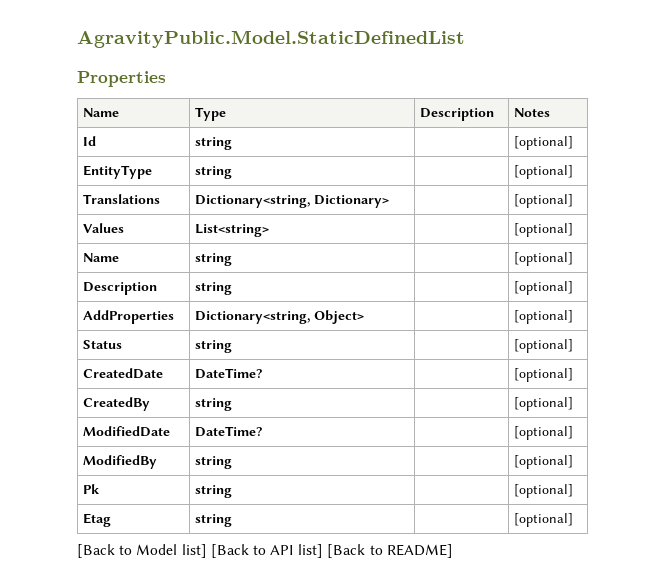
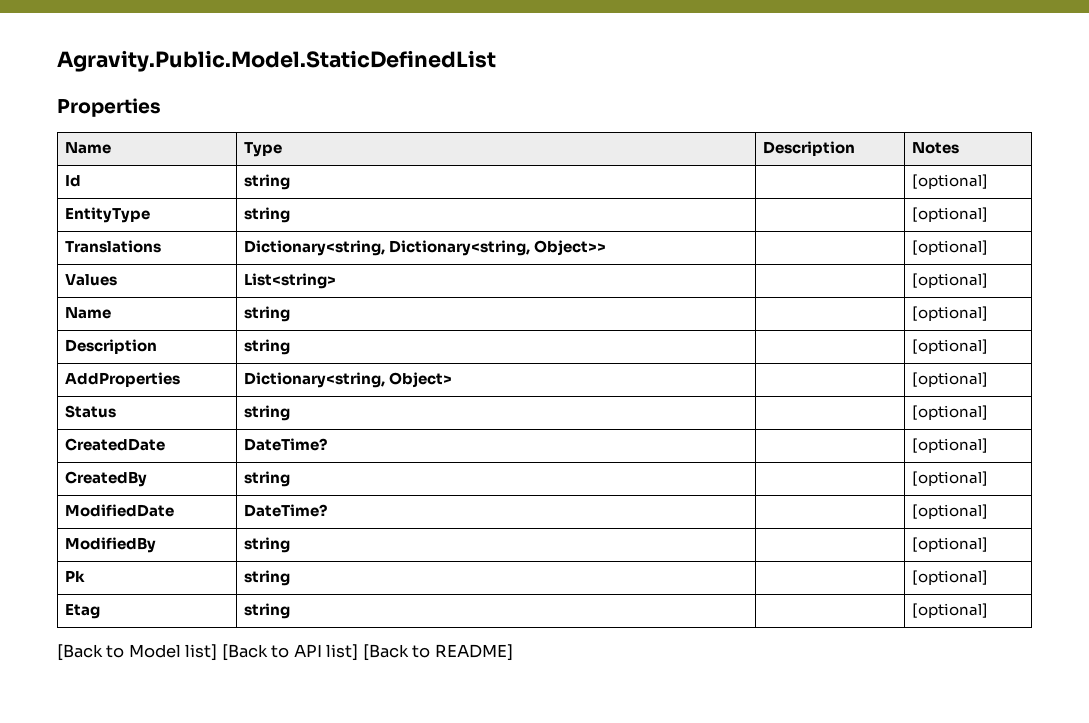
[77,30,465,48] AgravityPublic.Model.StaticDefinedList -> [57,50,496,72] Agravity.Public.Model.StaticDefinedList
[314,195,390,208] Dictionary> -> [389,240,607,256] Dictionary<string, Object>>

